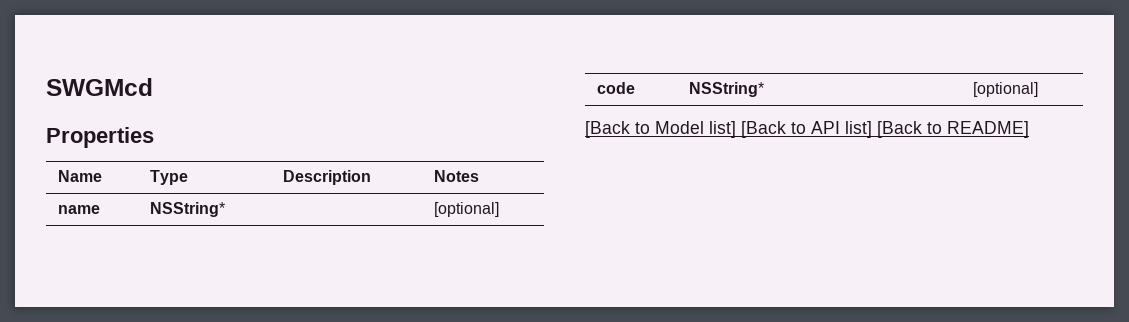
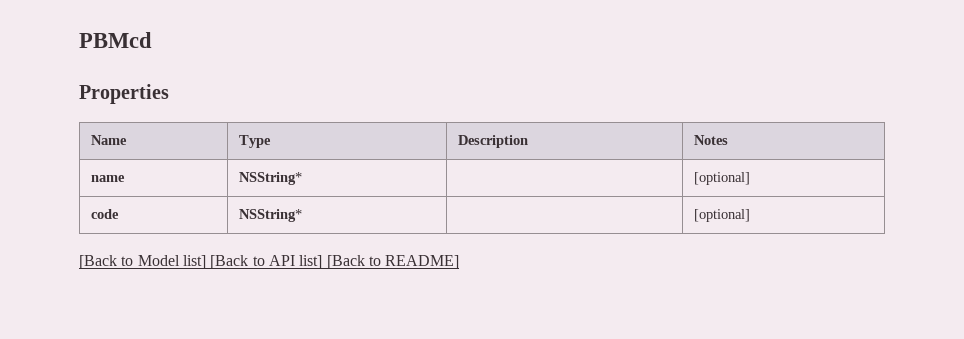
[46,78,153,96] SWGMcd -> [79,32,152,48] PBMcd

